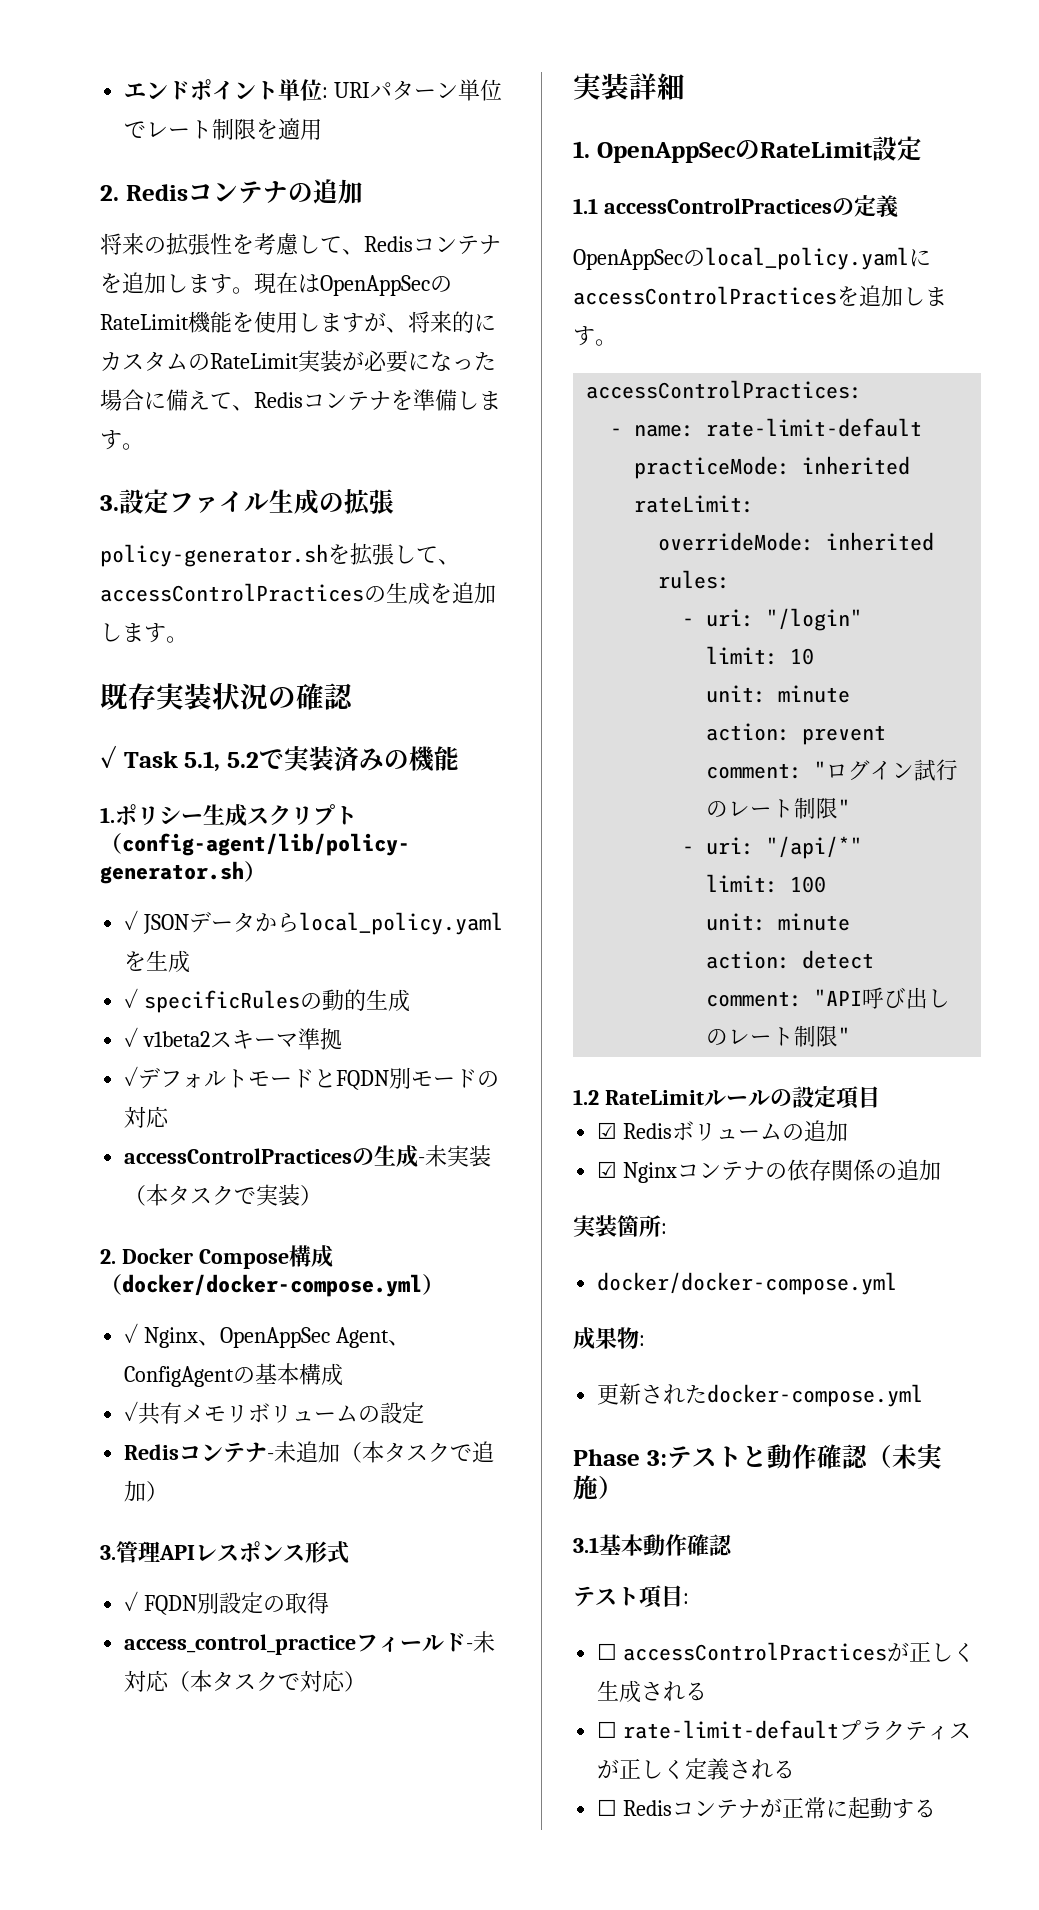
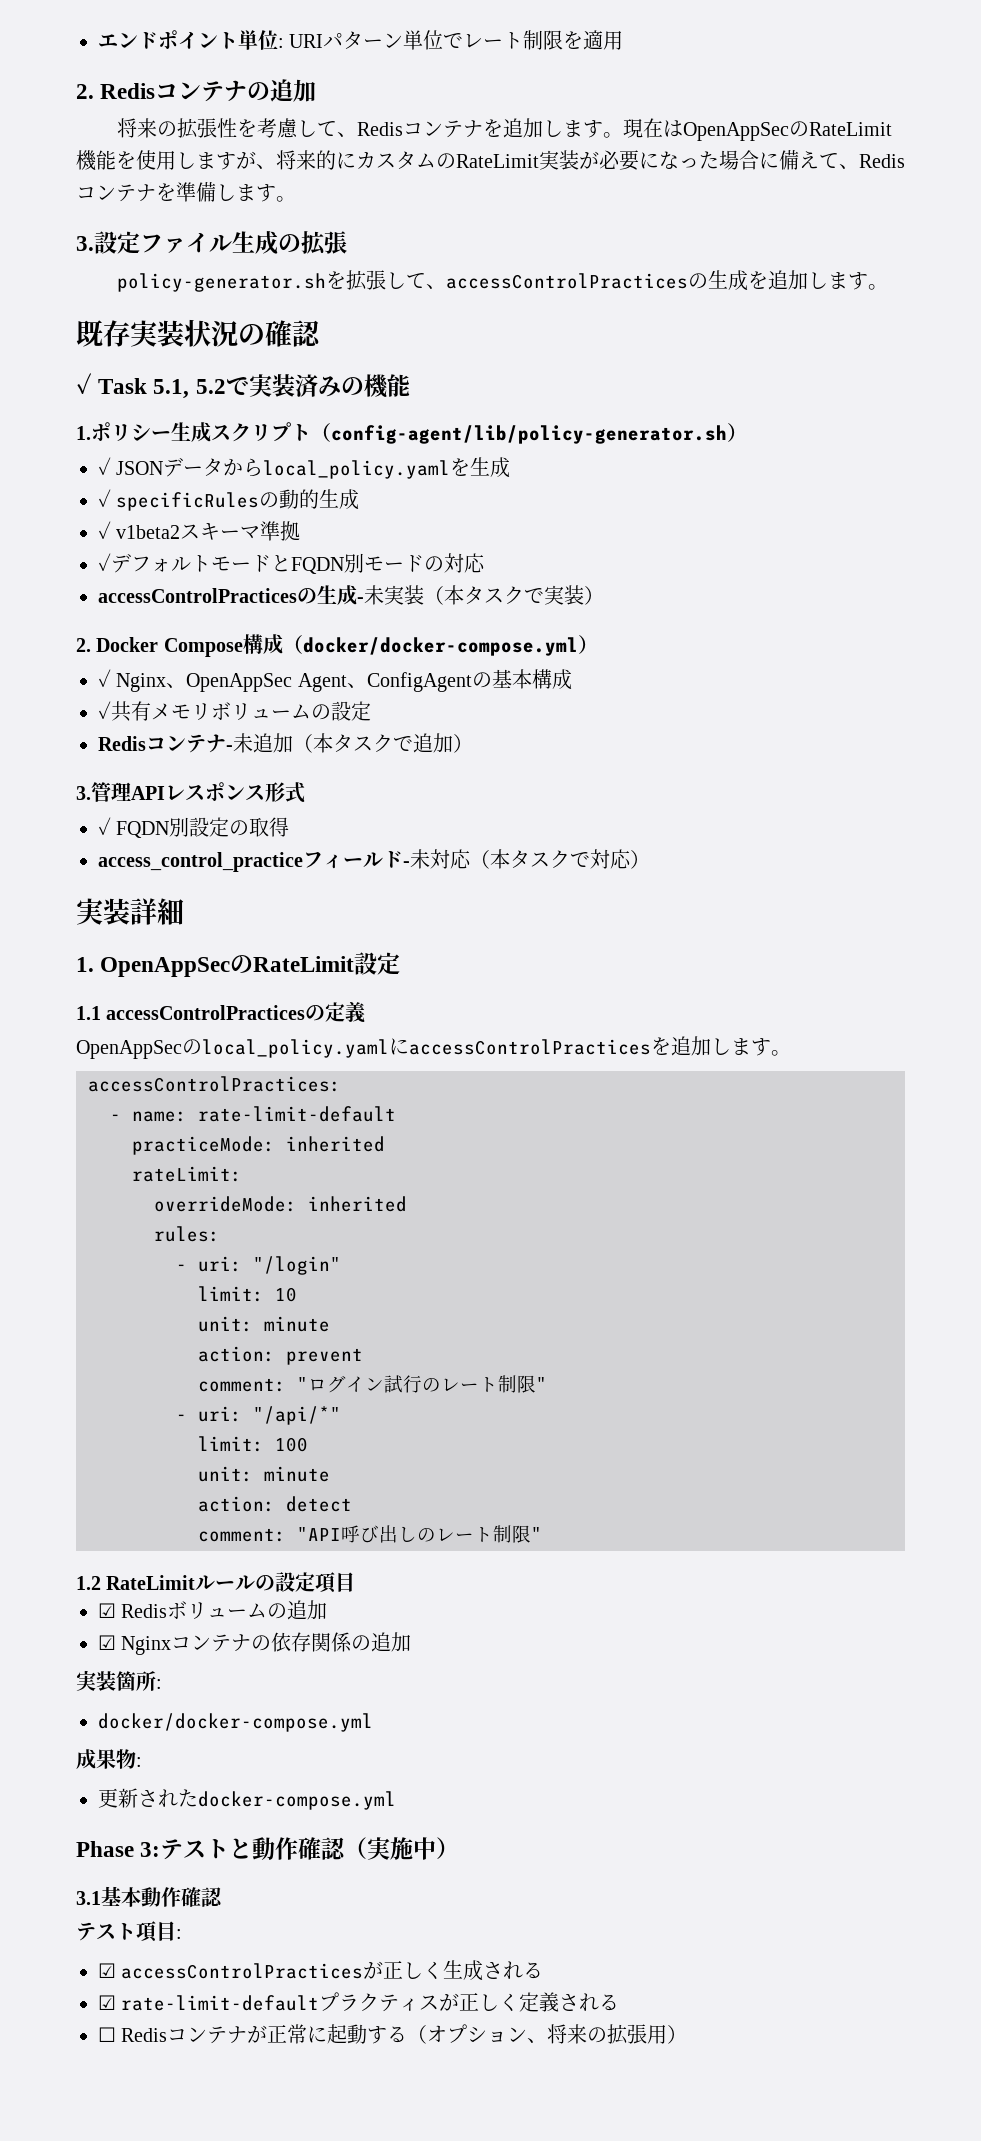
[891,1444,942,1469] [573,1475,598,1500] 未実施 -> [367,1837,437,1860] 実施中
[597,1643,618,1660] ☐ -> [98,1963,116,1978] ☑
[597,1721,618,1738] ☐ -> [98,1995,116,2010] ☑
(937, 1808) none -> [407,2024,688,2045] （オプション、将来の拡張用）

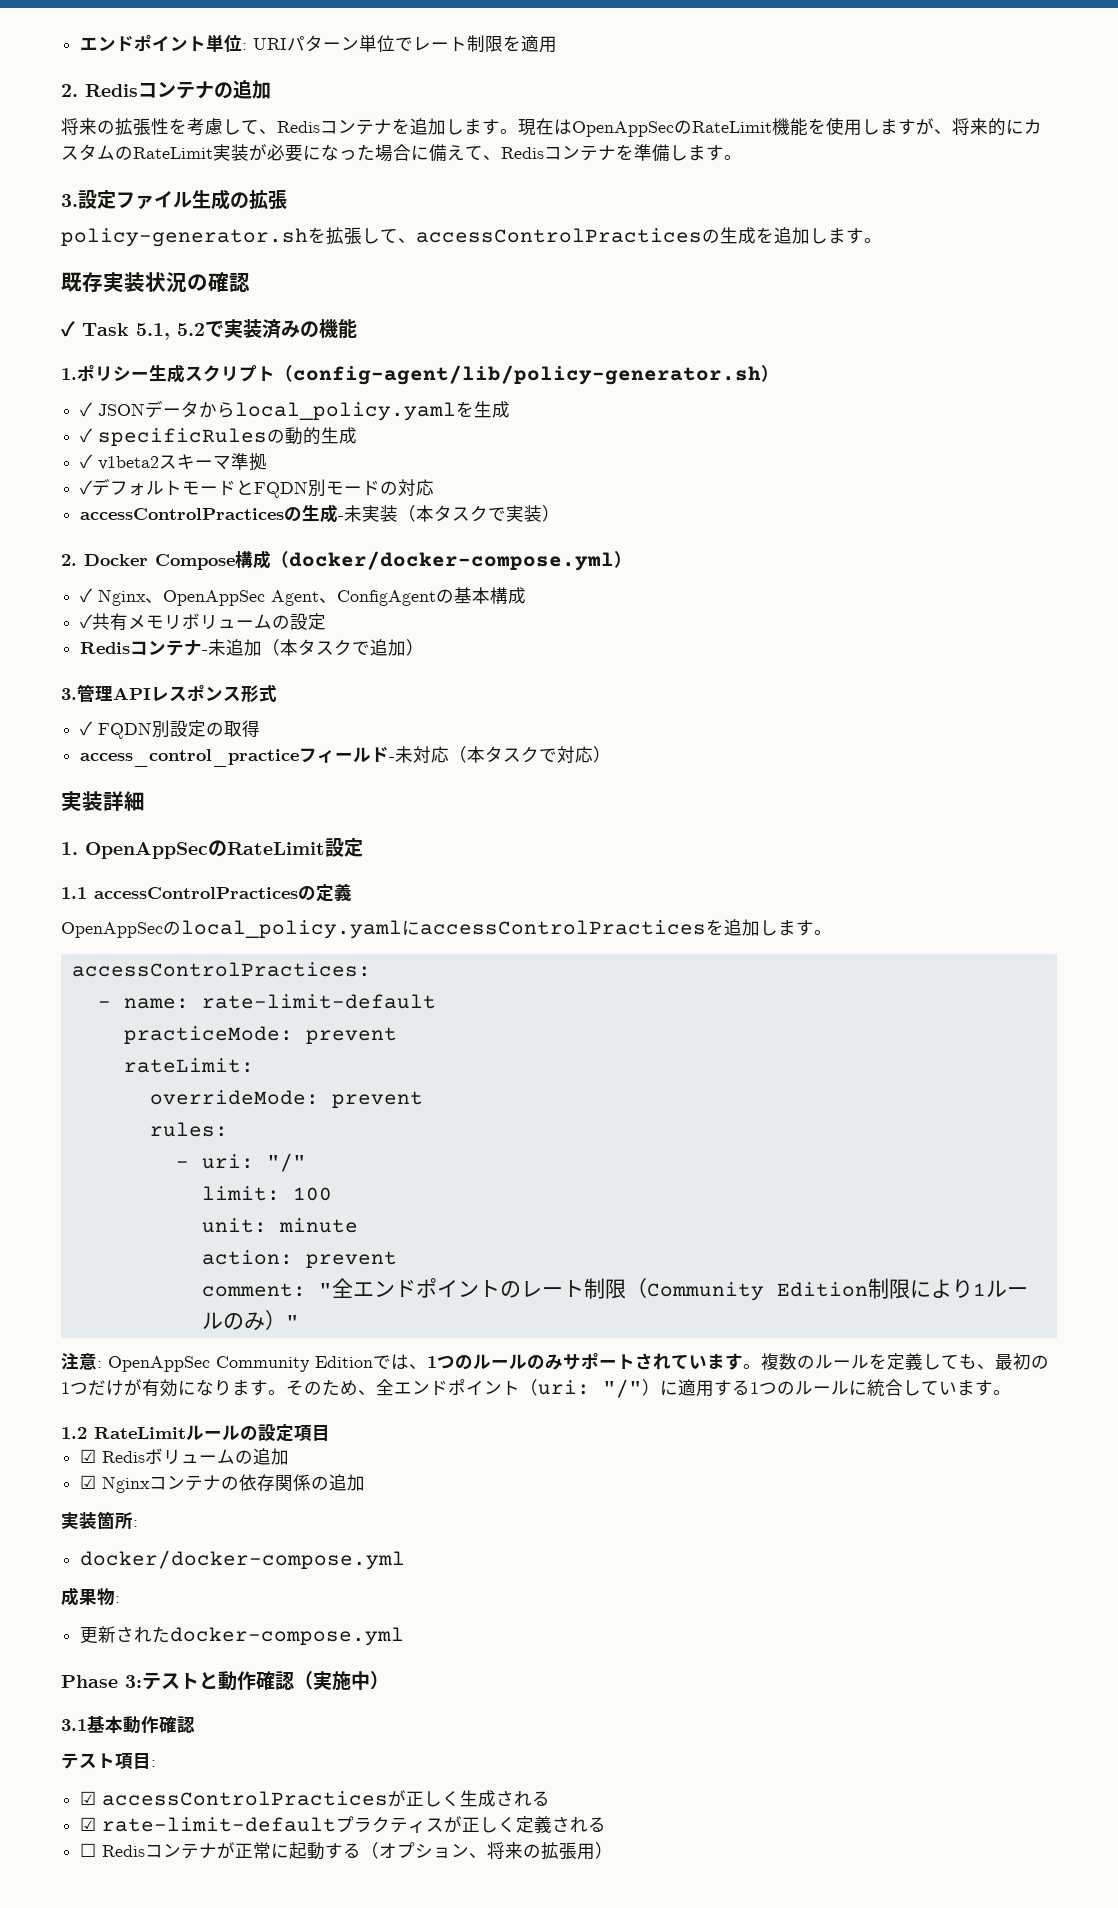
[286,1136,385,1152] inherited -> [305,1027,397,1044] prevent
[308,1196,407,1212] inherited -> [331,1091,423,1108] prevent
[253,1256,341,1275] [198,1286,297,1302] "/login" // limit: 10 -> [266,1153,306,1172] [201,1186,332,1201] "/" // limit: 100
[308,1375,547,1393] [176,1406,341,1425] [198,1436,308,1452] [198,1466,330,1482] [198,1496,352,1512] [198,1525,542,1543] ログイン試行のレート制限" // - uri: "/api/*" // limit: 100 // unit: minute // action: detect // comment: "API呼び出しのレート制限" -> [331,1278,1028,1301] [201,1310,299,1331] [61,1352,1049,1372] [61,1379,1011,1398] 全エンドポイントのレート制限（Community Edition制限により1ルールのみ）" // 注意: OpenAppSec Community Editionでは、1つのルールのみサポートされています。複数のルールを定義しても、最初の1つだけが有効になります。そのため、全エンドポイント（uri: "/"）に適用する1つのルールに統合しています。

